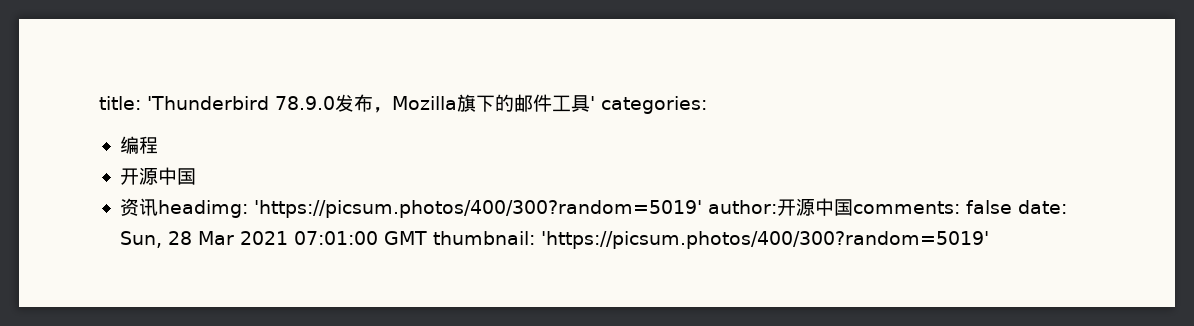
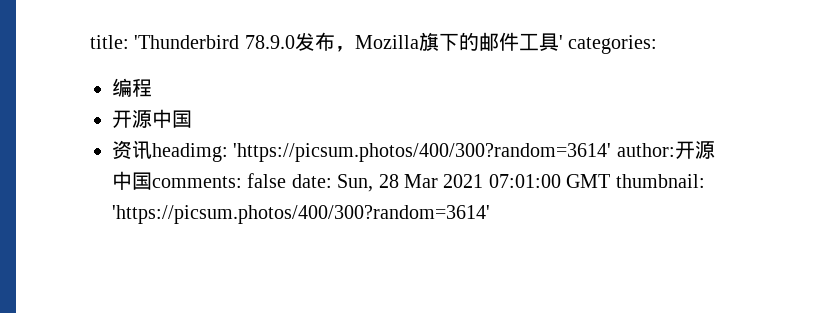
[253,200,702,218] 'https://picsum.photos/400/300?random=5019' -> [233,143,612,162] 'https://picsum.photos/400/300?random=3614'
[540,231,989,249] 'https://picsum.photos/400/300?random=5019' -> [112,205,490,224] 'https://picsum.photos/400/300?random=3614'

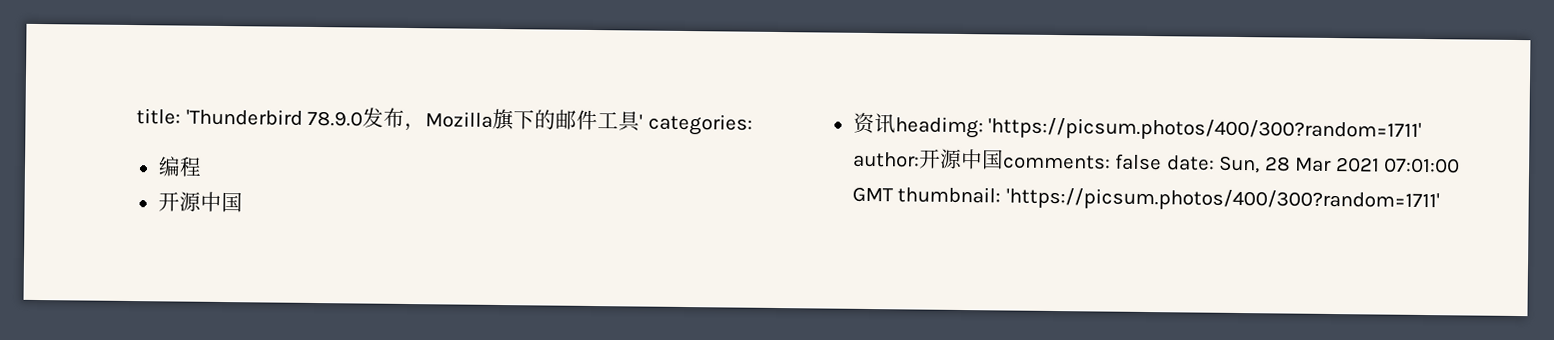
[233,143,612,162] 'https://picsum.photos/400/300?random=3614' -> [988,117,1423,142] 'https://picsum.photos/400/300?random=1711'
[112,205,490,224] 'https://picsum.photos/400/300?random=3614' -> [1005,187,1440,213] 'https://picsum.photos/400/300?random=1711'

